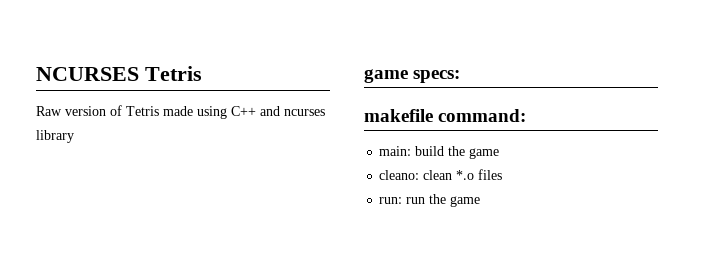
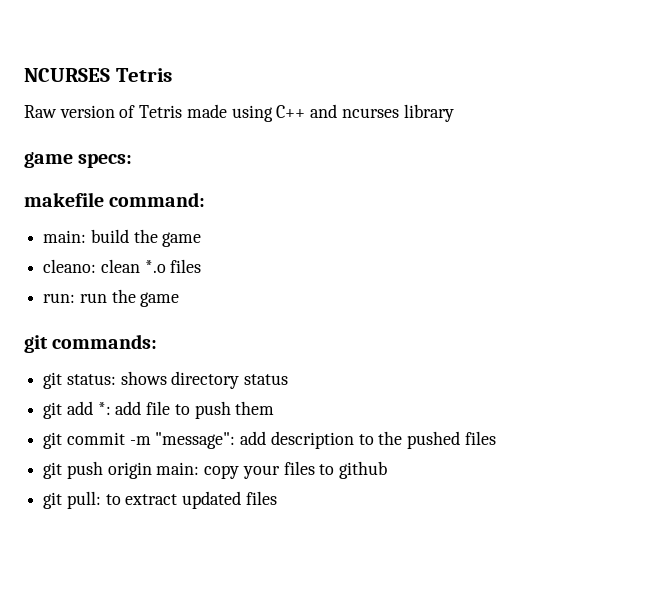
(481, 201) none -> [24,334,158,353] [43,371,289,389] [43,401,275,419] [43,431,496,449] [43,461,388,479] [43,491,277,509] // git commands: // git status: shows directory status // git add *: add file to push them // git commit -m "message": add description to the pushed files // git push origin main: copy your files to github // git pull: to extract updated files

